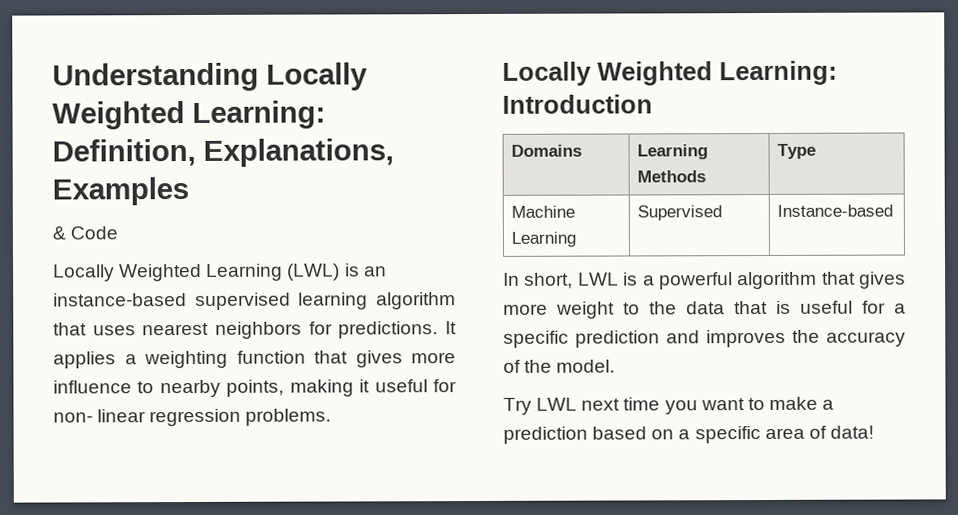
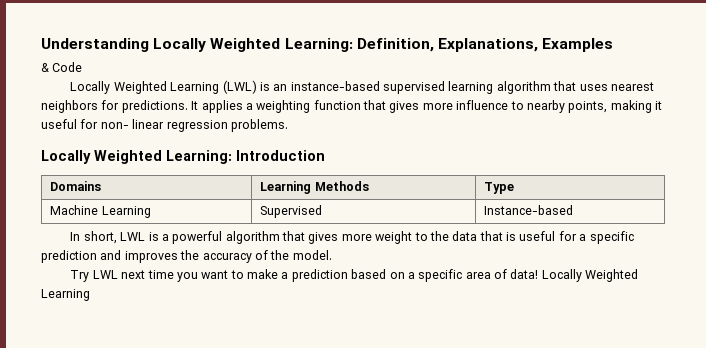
(874, 432) none -> [541,269,639,282] [41,289,90,301] Locally Weighted Learning

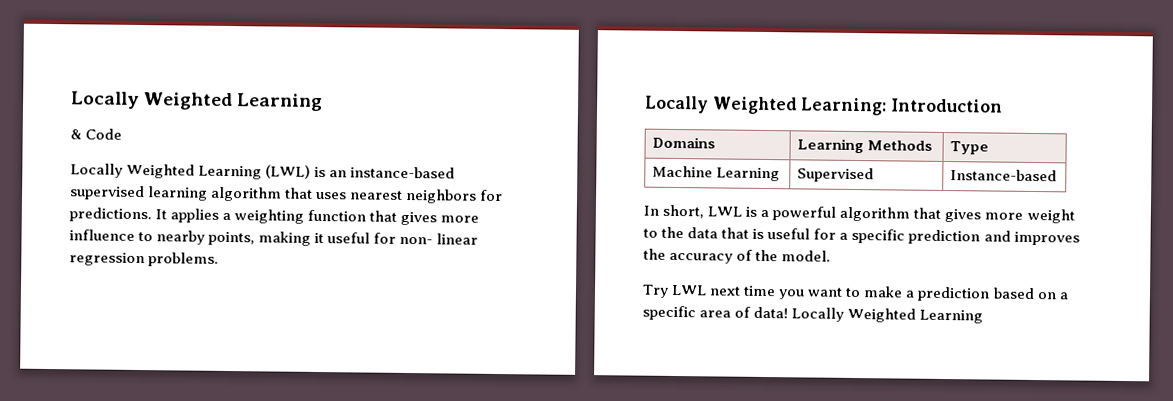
[41,38,614,52] Understanding Locally Weighted Learning: Definition, Explanations, Examples -> [70,91,324,112] Locally Weighted Learning

